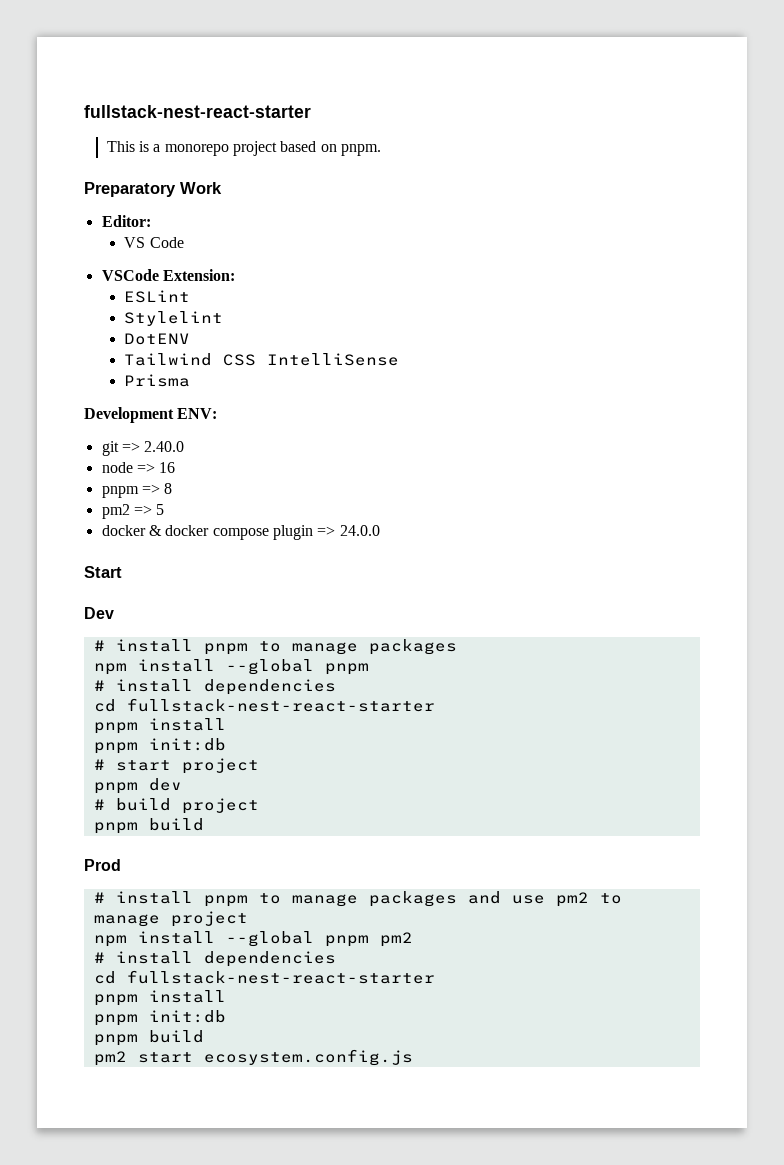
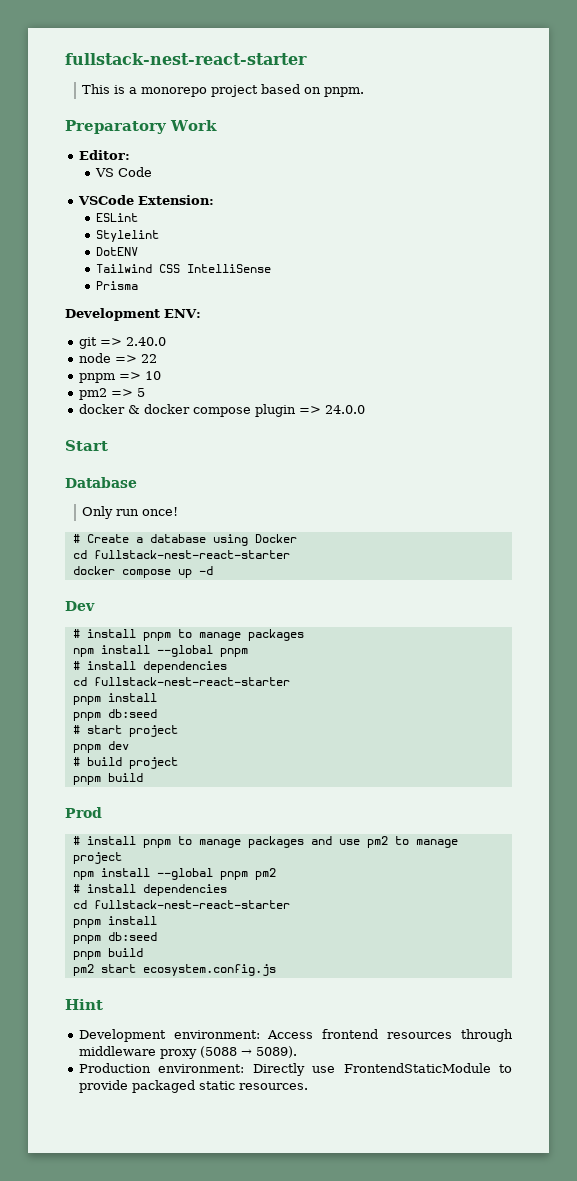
[159,462,176,473] 16 -> [140,354,157,363] 22
[164,483,173,494] 8 -> [144,371,161,380] 10
(122, 572) none -> [65,477,137,488] [82,506,179,519] [72,534,297,546] [72,550,290,559] [72,566,213,578] // Database // Only run once! // # Create a database using Docker // cd fullstack-nest-react-starter // docker compose up -d
[148,738,226,751] init:db -> [107,709,157,718] db:seed
[148,1010,226,1023] init:db -> [107,932,157,941] db:seed
(413, 1057) none -> [65,999,103,1010] [78,1029,513,1042] [78,1046,297,1059] [78,1063,512,1076] [78,1080,308,1093] // Hint // Development environment: Access frontend resources through middleware proxy (5088 → 5089). // Production environment: Directly use FrontendStaticModule to provide packaged static resources.

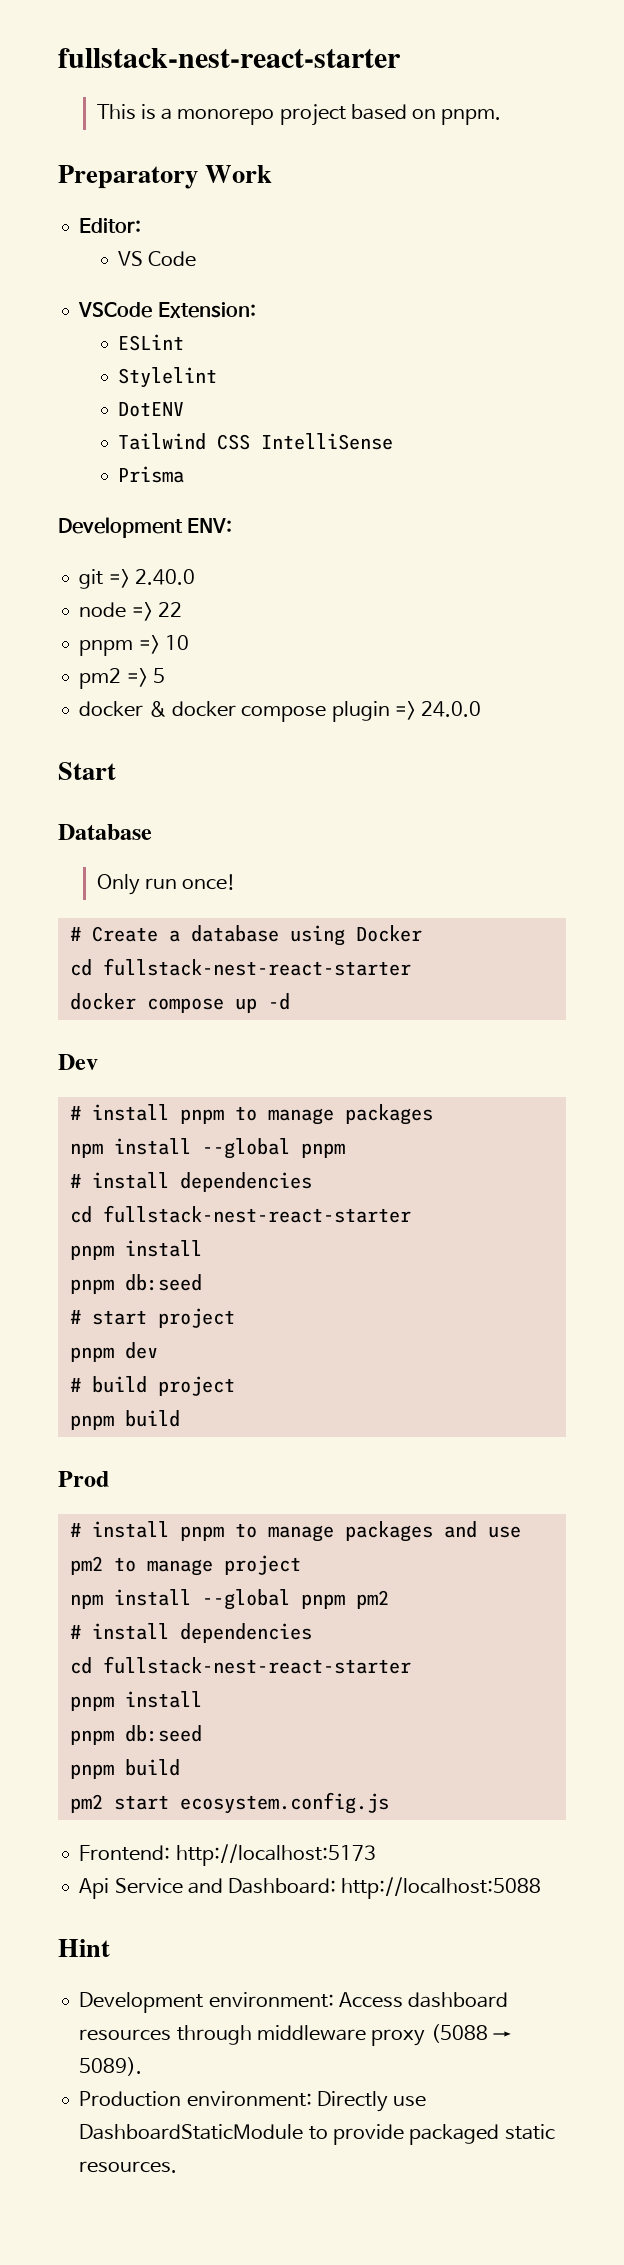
(276, 970) none -> [79,1844,376,1866] [79,1877,542,1899] // Frontend: http://localhost:5173 // Api Service and Dashboard: http://localhost:5088
[322,1029,379,1039] frontend -> [408,1992,509,2008] dashboard
[343,1063,491,1073] FrontendStaticModule -> [79,2124,304,2140] DashboardStaticModule

